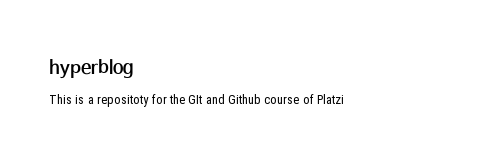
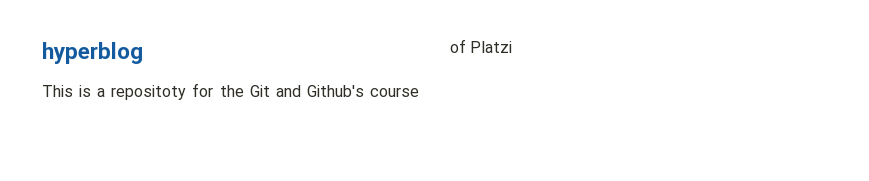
[188,94,261,104] GIt and Github -> [249,85,364,97] Git and Github's

